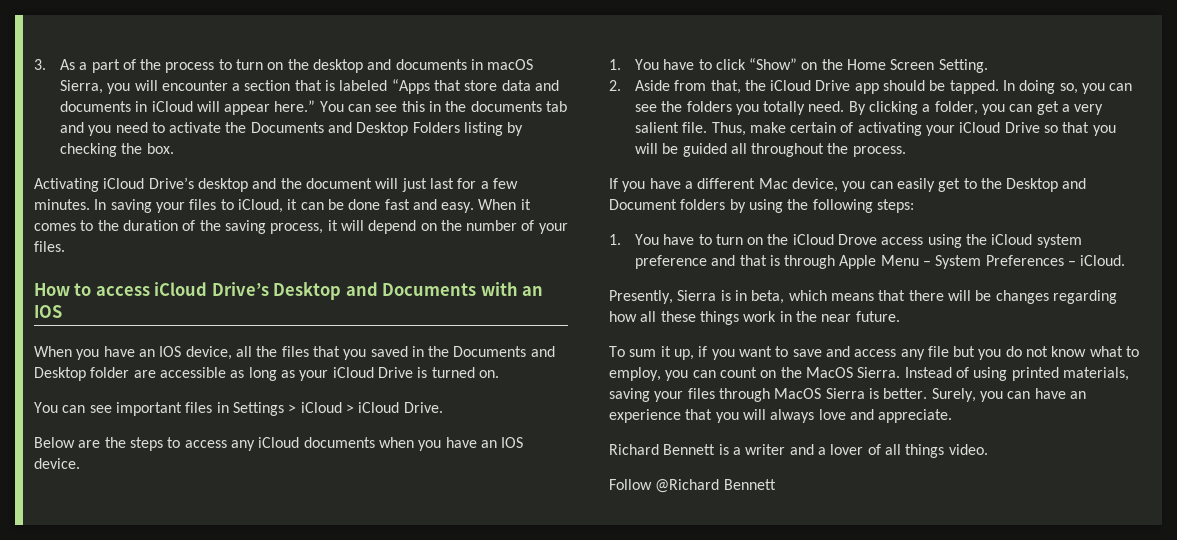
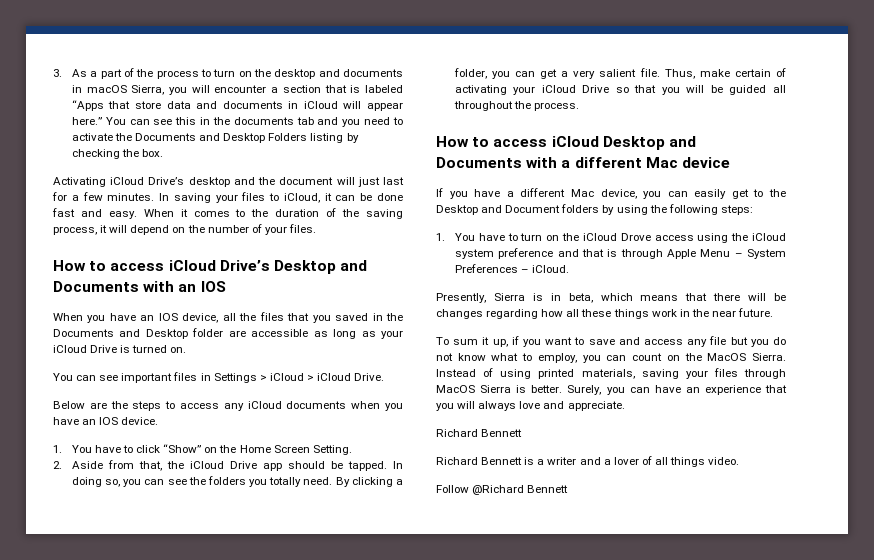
(906, 151) none -> [436,136,696,150] [436,157,730,168] // How to access iCloud Desktop and Documents with a different Mac device
(716, 449) none -> [436,457,523,465] // Richard Bennett

